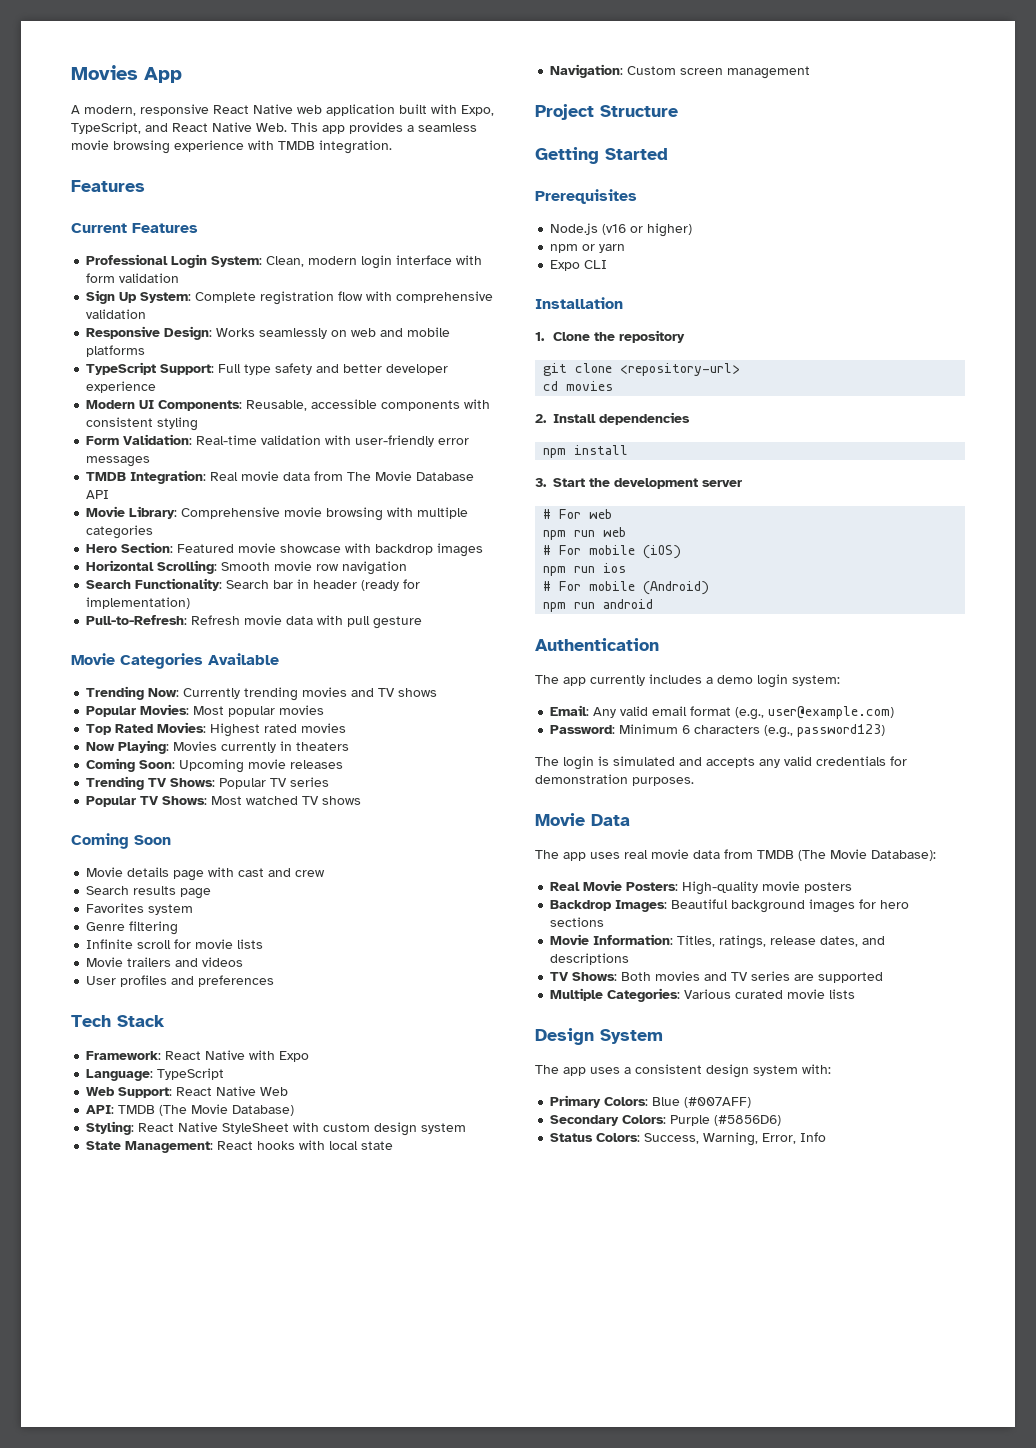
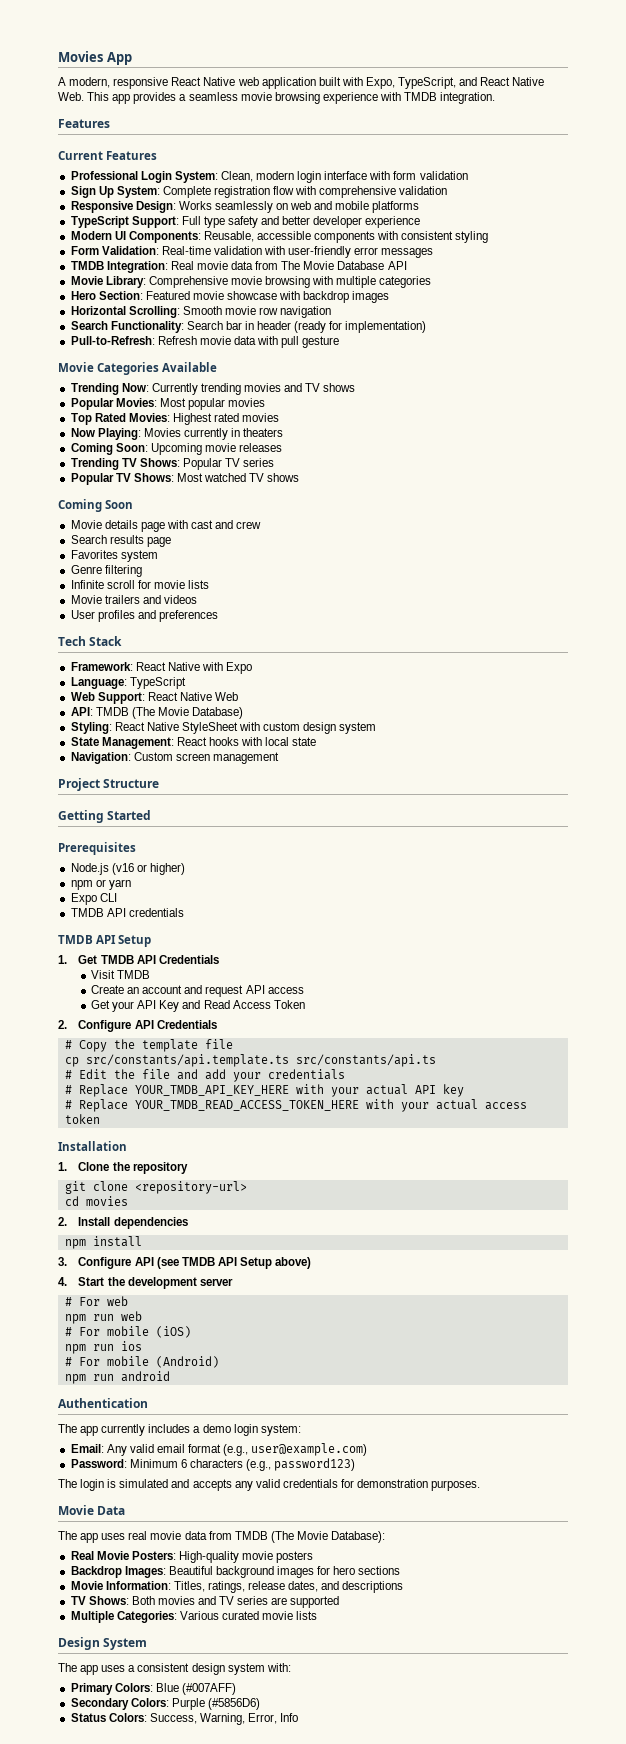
(608, 264) none -> [70,908,184,917] [58,935,152,947] [58,955,219,964] [91,970,151,979] [91,985,304,997] [91,1000,305,1012] [58,1020,217,1032] [64,1039,233,1052] [64,1054,436,1067] [64,1069,345,1082] [64,1084,464,1097] [64,1099,527,1112] [64,1114,100,1124] // TMDB API credentials // TMDB API Setup // 1. Get TMDB API Credentials // Visit TMDB // Create an account and request API access // Get your API Key and Read Access Token // 2. Configure API Credentials // # Copy the template file // cp src/constants/api.template.ts src/constants/api.ts // # Edit the file and add your credentials // # Replace YOUR_TMDB_API_KEY_HERE with your actual API key // # Replace YOUR_TMDB_READ_ACCESS_TOKEN_HERE with your actual access token
(547, 482) none -> [78,1257,312,1269] [58,1277,67,1286] Configure API (see TMDB API Setup above) // 4.

